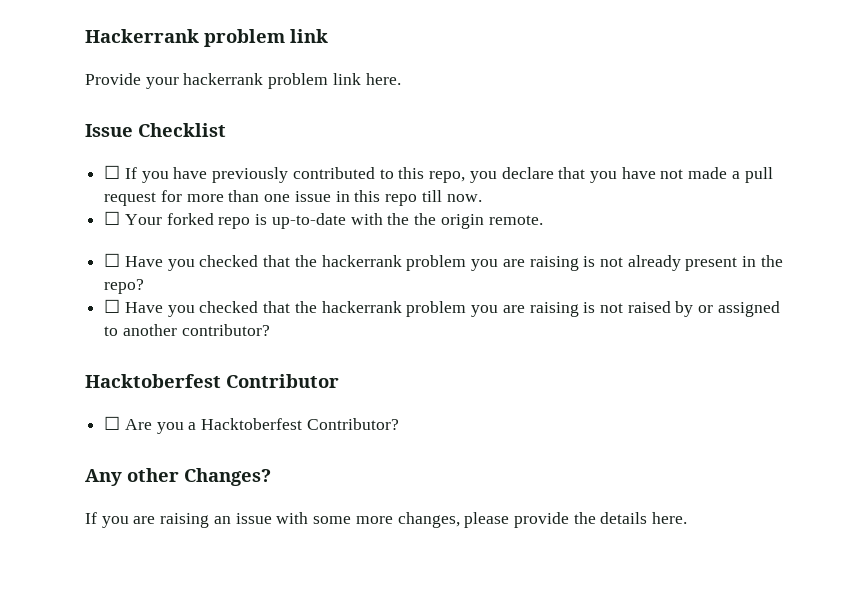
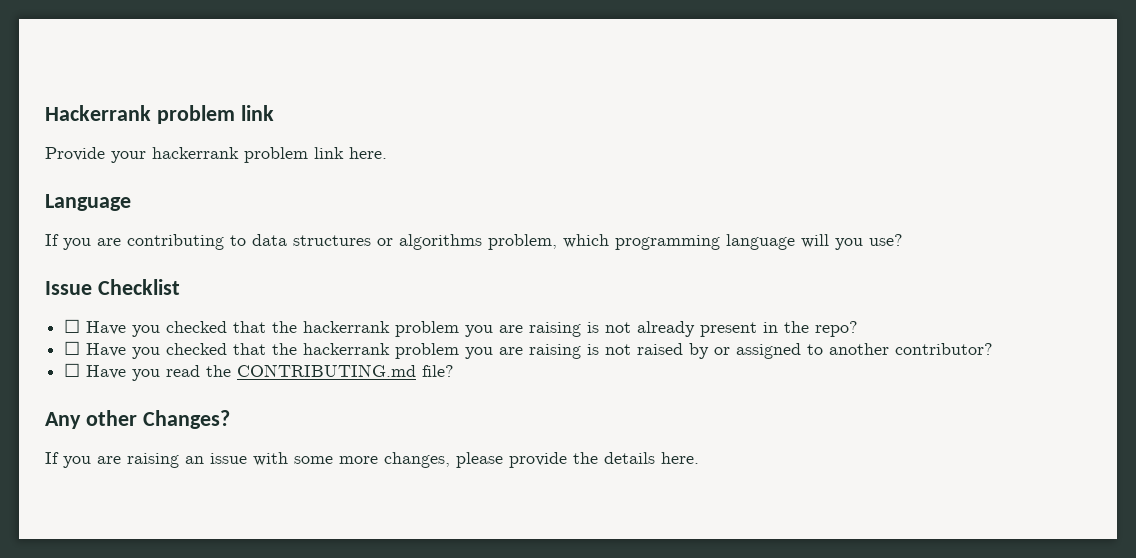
[85,123,226,137] [104,165,773,183] [104,190,482,206] [104,211,543,229] Issue Checklist // ☐ If you have previously contributed to this repo, you declare that you have not made a pull request for more than one issue in this repo till now. // ☐ Your forked repo is up-to-date with the the origin remote. -> [45,194,131,211] [45,234,903,250] [45,279,180,295] Language // If you are contributing to data structures or algorithms problem, which programming language will you use? // Issue Checklist
[85,374,339,388] [104,416,399,434] // Hacktoberfest Contributor // ☐ Are you a Hacktoberfest Contributor? -> [64,363,455,381] // ☐ Have you read the CONTRIBUTING.md file?

